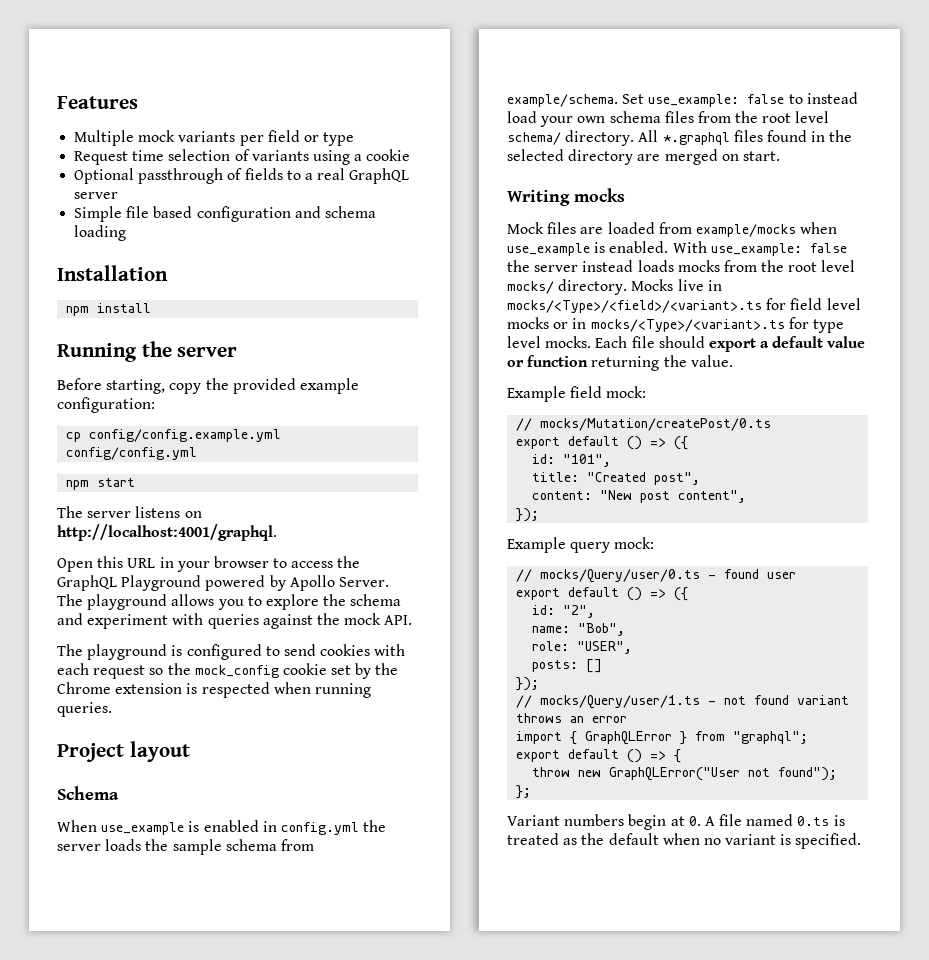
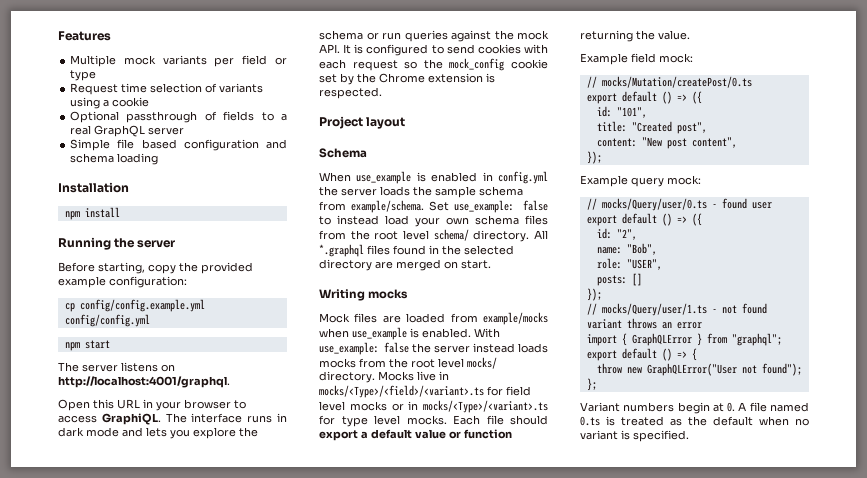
[337,556,361,568] [57,575,389,591] [57,594,402,610] [57,613,204,629] the GraphQL Playground powered by Apollo Server. The playground allows you to explore the schema and experiment with -> [101,413,287,425] [58,427,258,439] [319,30,401,40] GraphiQL. The interface runs in dark mode and lets you explore the schema or run
[57,644,168,660] // The playground -> [343,44,352,54] It
[201,682,371,698] [57,702,112,717] respected when running queries. -> [319,87,382,99] respected.

